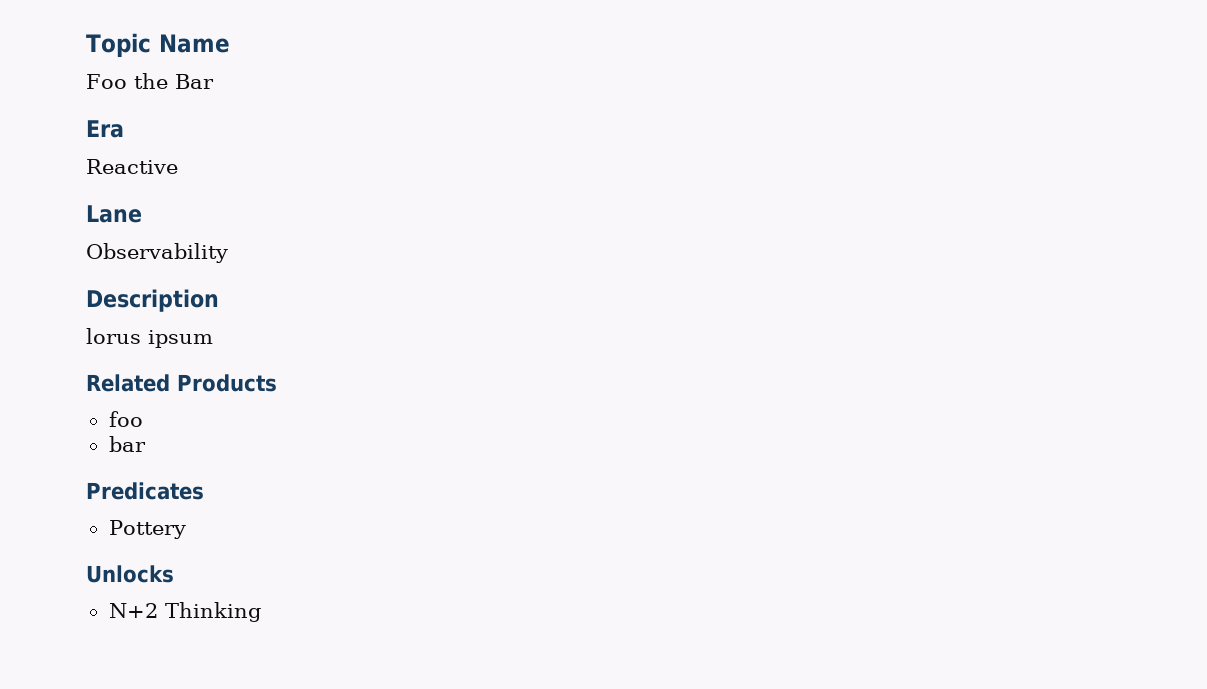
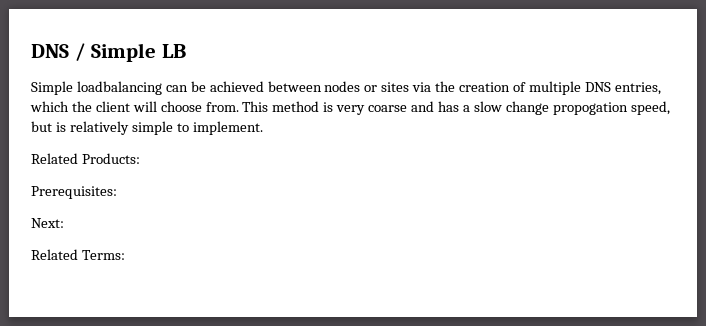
[86,33,230,57] [86,73,214,89] [86,120,124,138] [86,159,178,174] [86,205,142,223] [86,243,228,263] [86,289,219,312] [86,328,213,348] [86,374,277,392] [108,411,143,427] [108,436,146,452] [86,482,204,500] [108,520,186,539] [86,565,174,583] [108,602,261,622] Topic Name // Foo the Bar // Era // Reactive // Lane // Observability // Description // lorus ipsum // Related Products // foo // bar // Predicates // Pottery // Unlocks // N+2 Thinking -> [31,43,186,62] [31,81,661,95] [30,101,670,115] [31,121,263,135] [31,153,140,164] [31,186,117,199] [31,218,64,228] [31,249,125,260] DNS / Simple LB // Simple loadbalancing can be achieved between nodes or sites via the creation of multiple DNS entries, which the client will choose from. This method is very coarse and has a slow change propogation speed, but is relatively simple to implement. // Related Products: // Prerequisites: // Next: // Related Terms:

